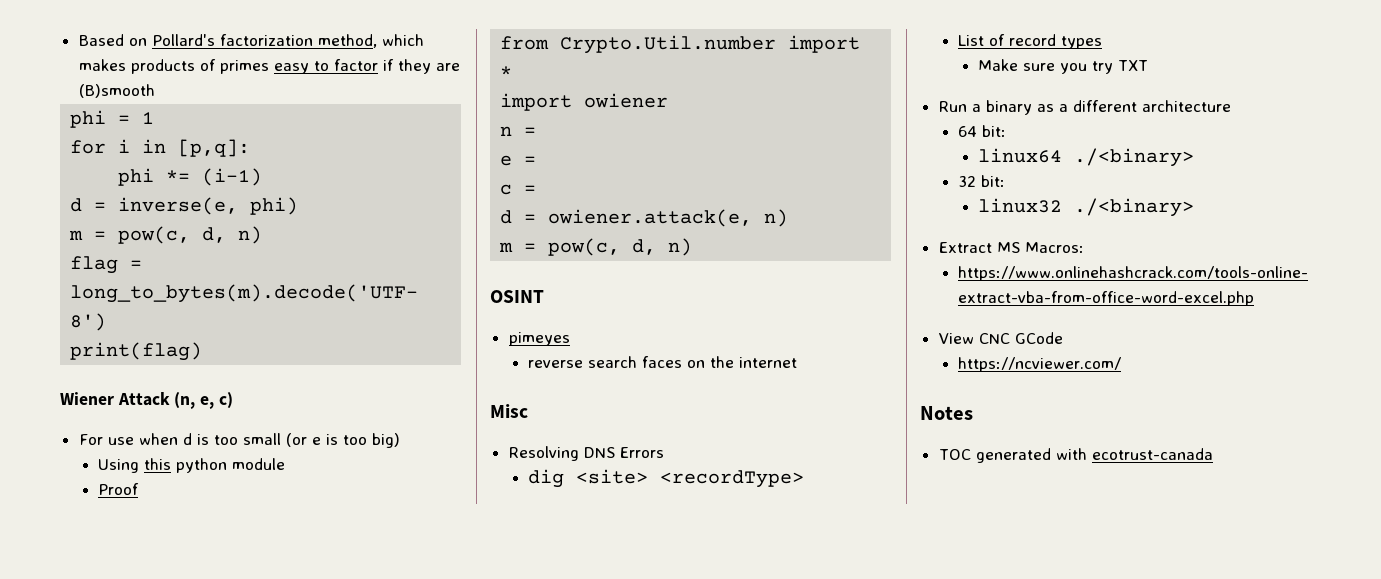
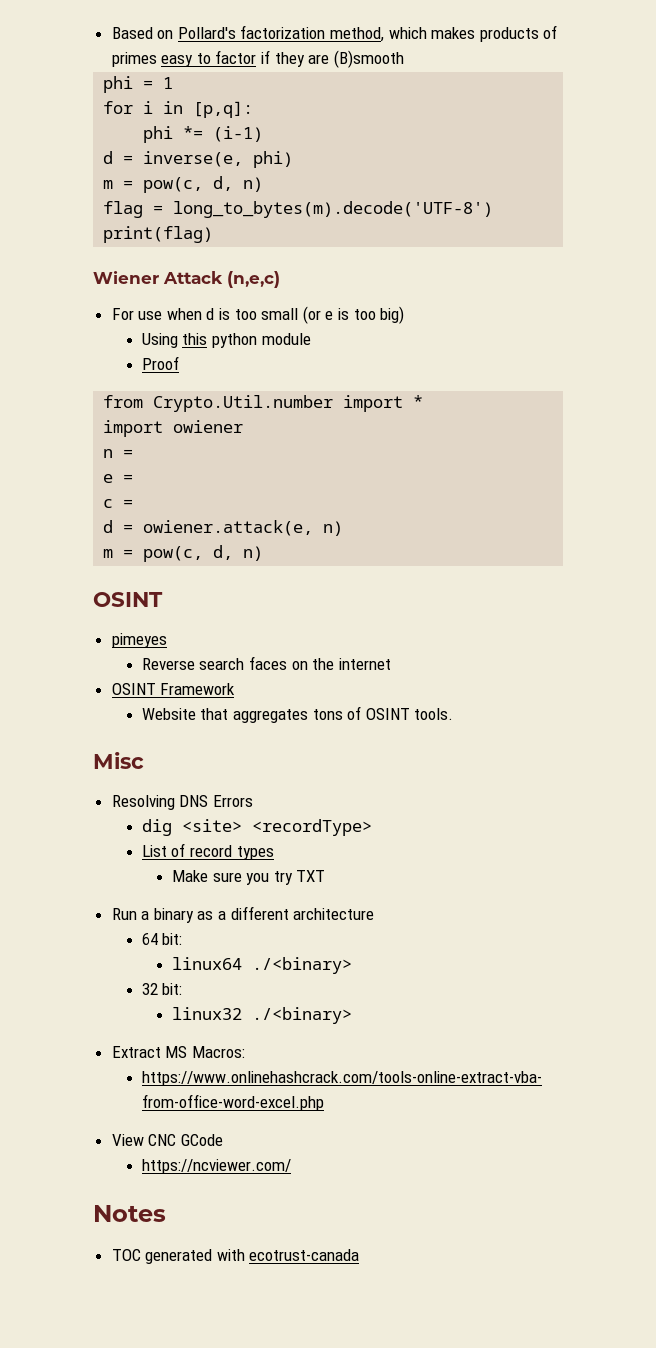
[174,392,233,409] (n, e, c) -> [227,271,280,288] (n,e,c)
[528,360,584,368] reverse -> [141,658,195,670] Reverse
(798, 362) none -> [111,683,236,695] [141,706,454,723] // OSINT Framework // Website that aggregates tons of OSINT tools.

